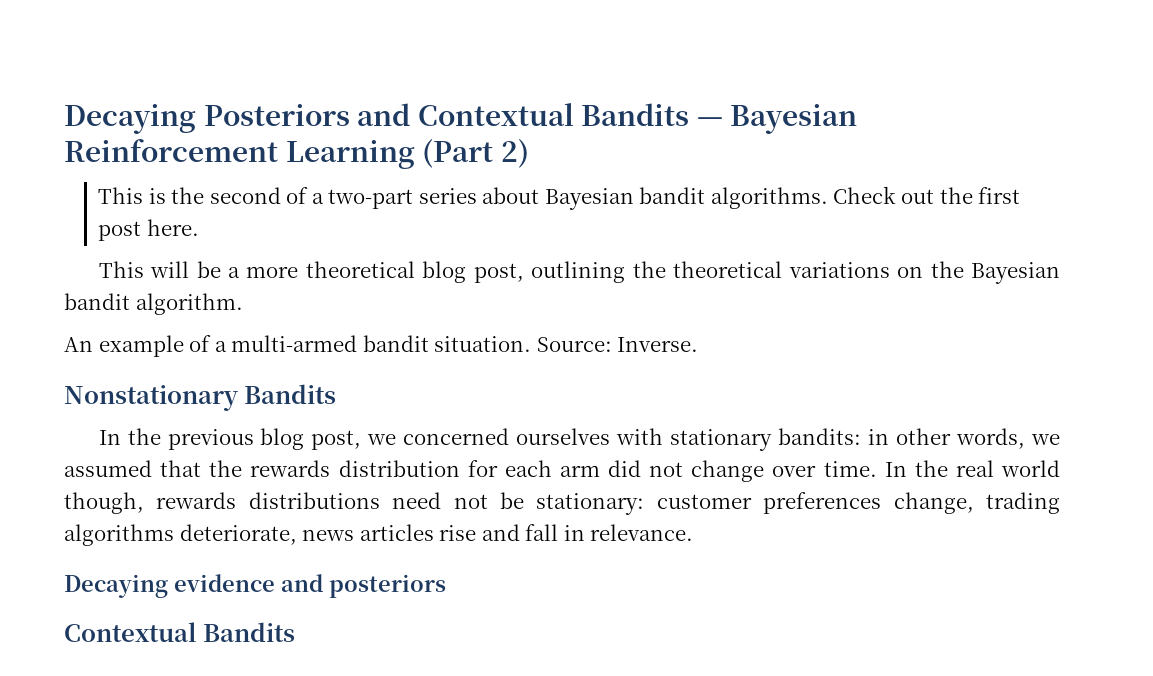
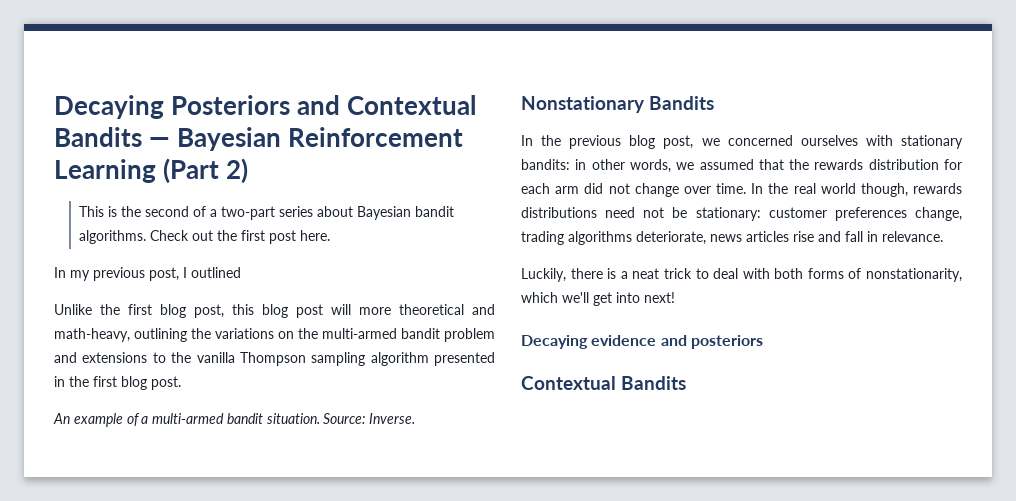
[98,261,524,283] This will be a more theoretical blog post, -> [54,267,241,281] [54,304,495,318] [54,328,130,342] In my previous post, I outlined // Unlike the first blog post, this blog post will more theoretical and math-heavy,
[673,261,783,278] theoretical -> (211, 333) none
[970,262,1060,284] [64,293,243,315] Bayesian bandit algorithm. -> [322,328,495,342] [54,352,495,366] [54,376,181,390] multi-armed bandit problem and extensions to the vanilla Thompson sampling algorithm presented in the first blog post.
(694, 532) none -> [521,268,962,282] [521,292,675,306] // Luckily, there is a neat trick to deal with both forms of nonstationarity, which we'll get into next!

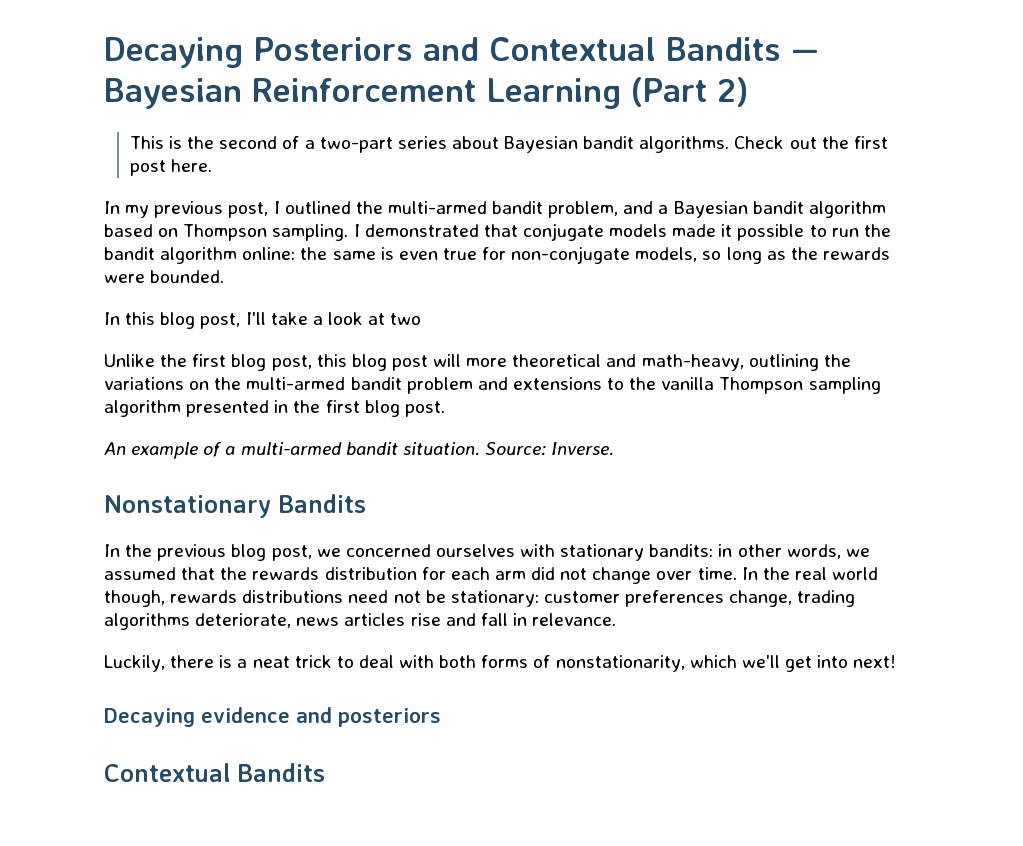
(241, 272) none -> [355,201,886,218] [104,223,891,241] [104,246,890,264] [104,270,225,283] [104,312,422,329] the multi-armed bandit problem, and a Bayesian bandit algorithm based on Thompson sampling. I demonstrated that conjugate models made it possible to run the bandit algorithm online: the same is even true for non-conjugate models, so long as the rewards were bounded. // In this blog post, I'll take a look at two

